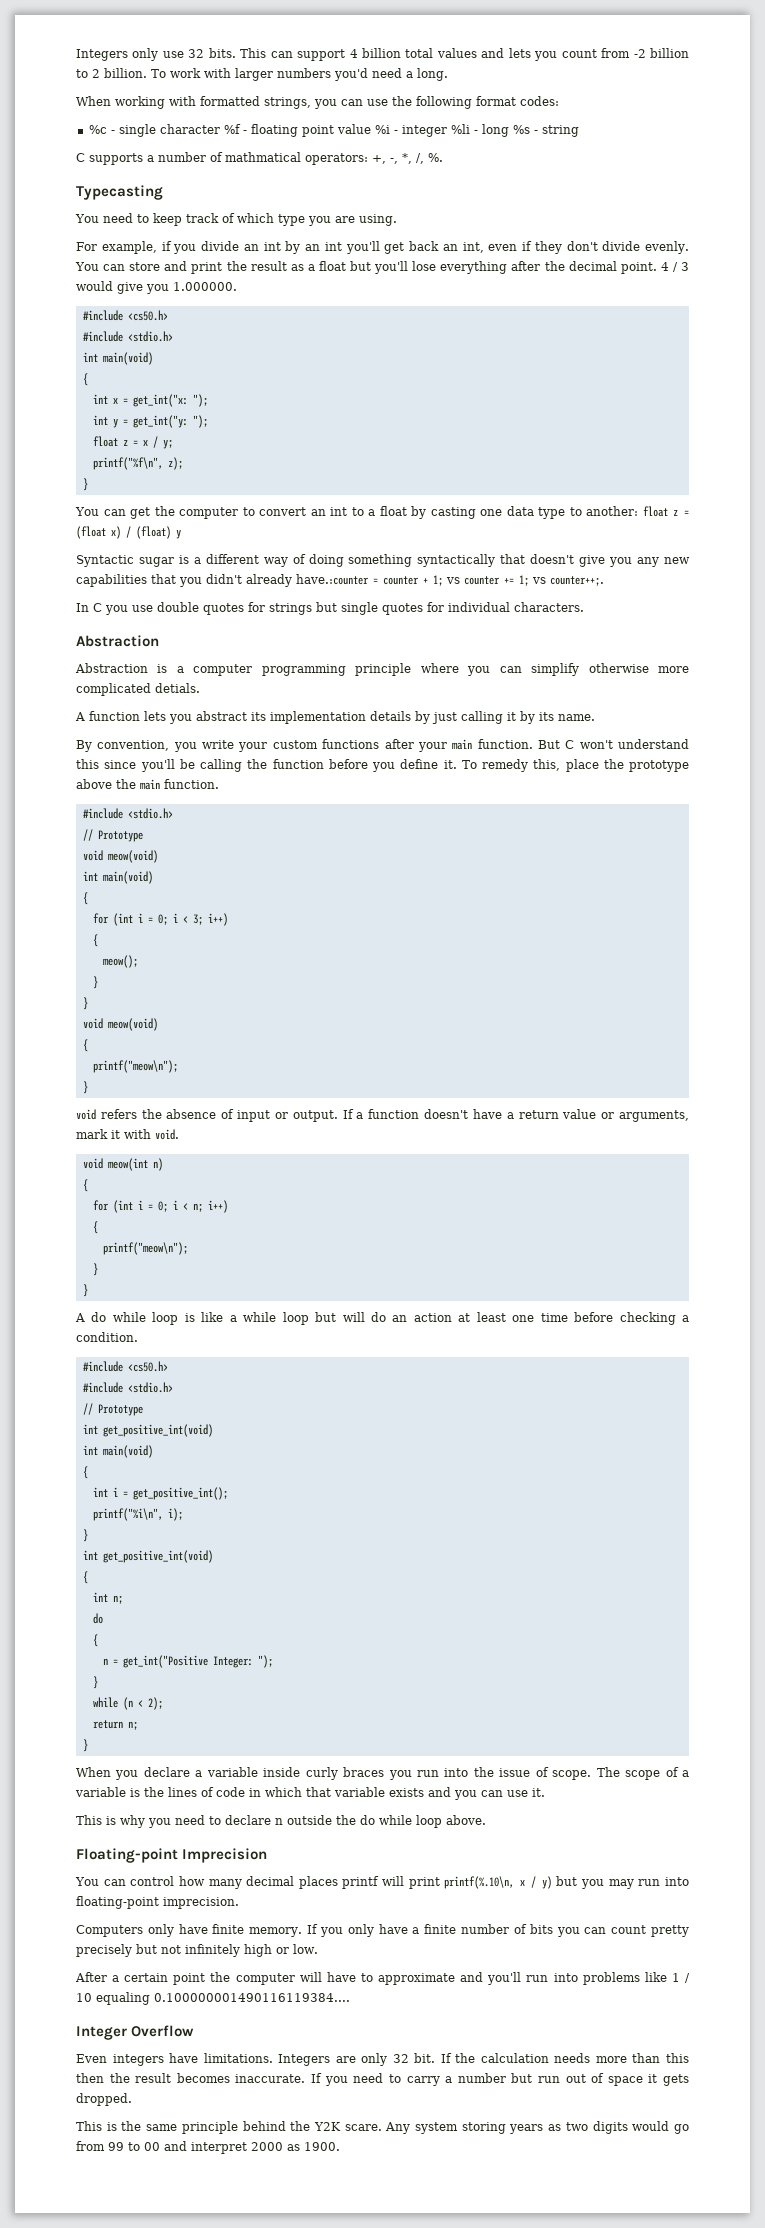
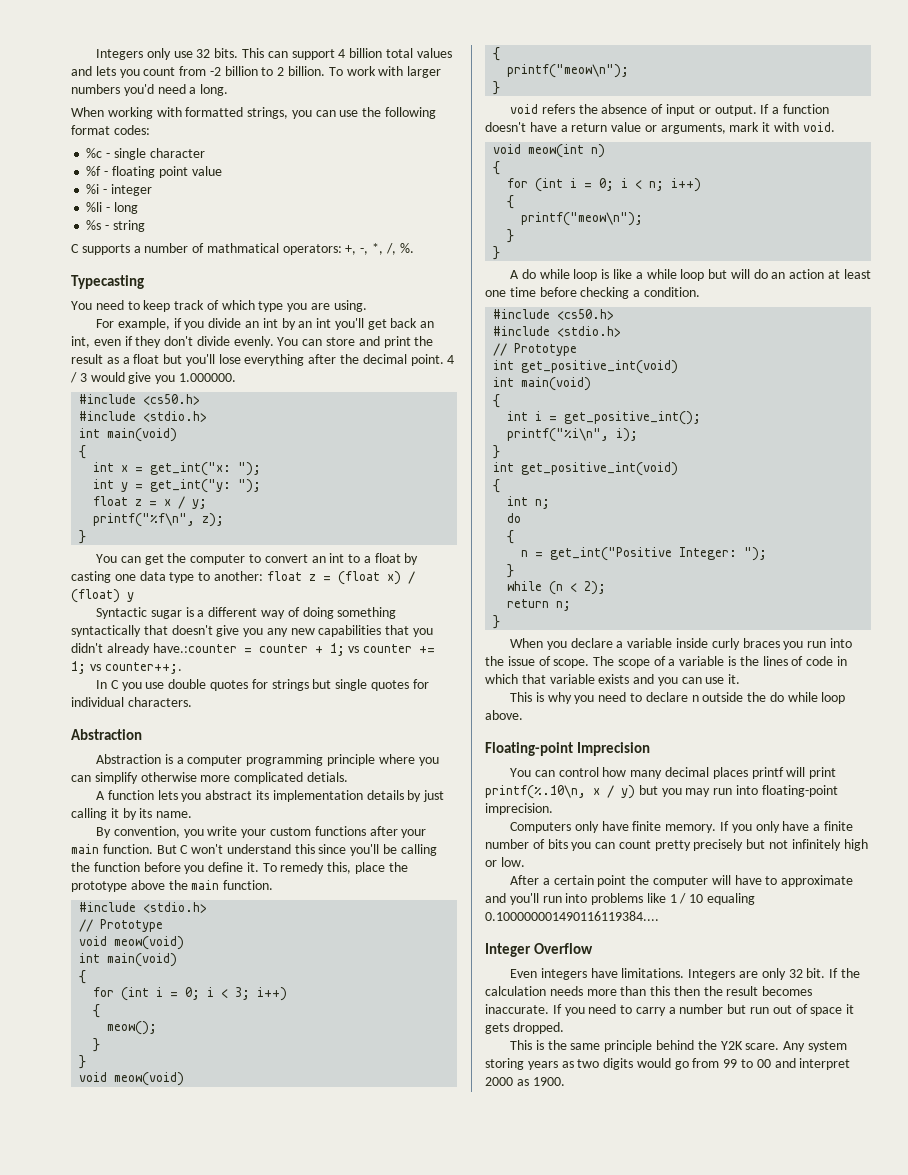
(220, 129) none -> (205, 153) //
(371, 129) none -> (222, 171) //
(447, 131) none -> (152, 190) //
(509, 130) none -> (138, 208) //

